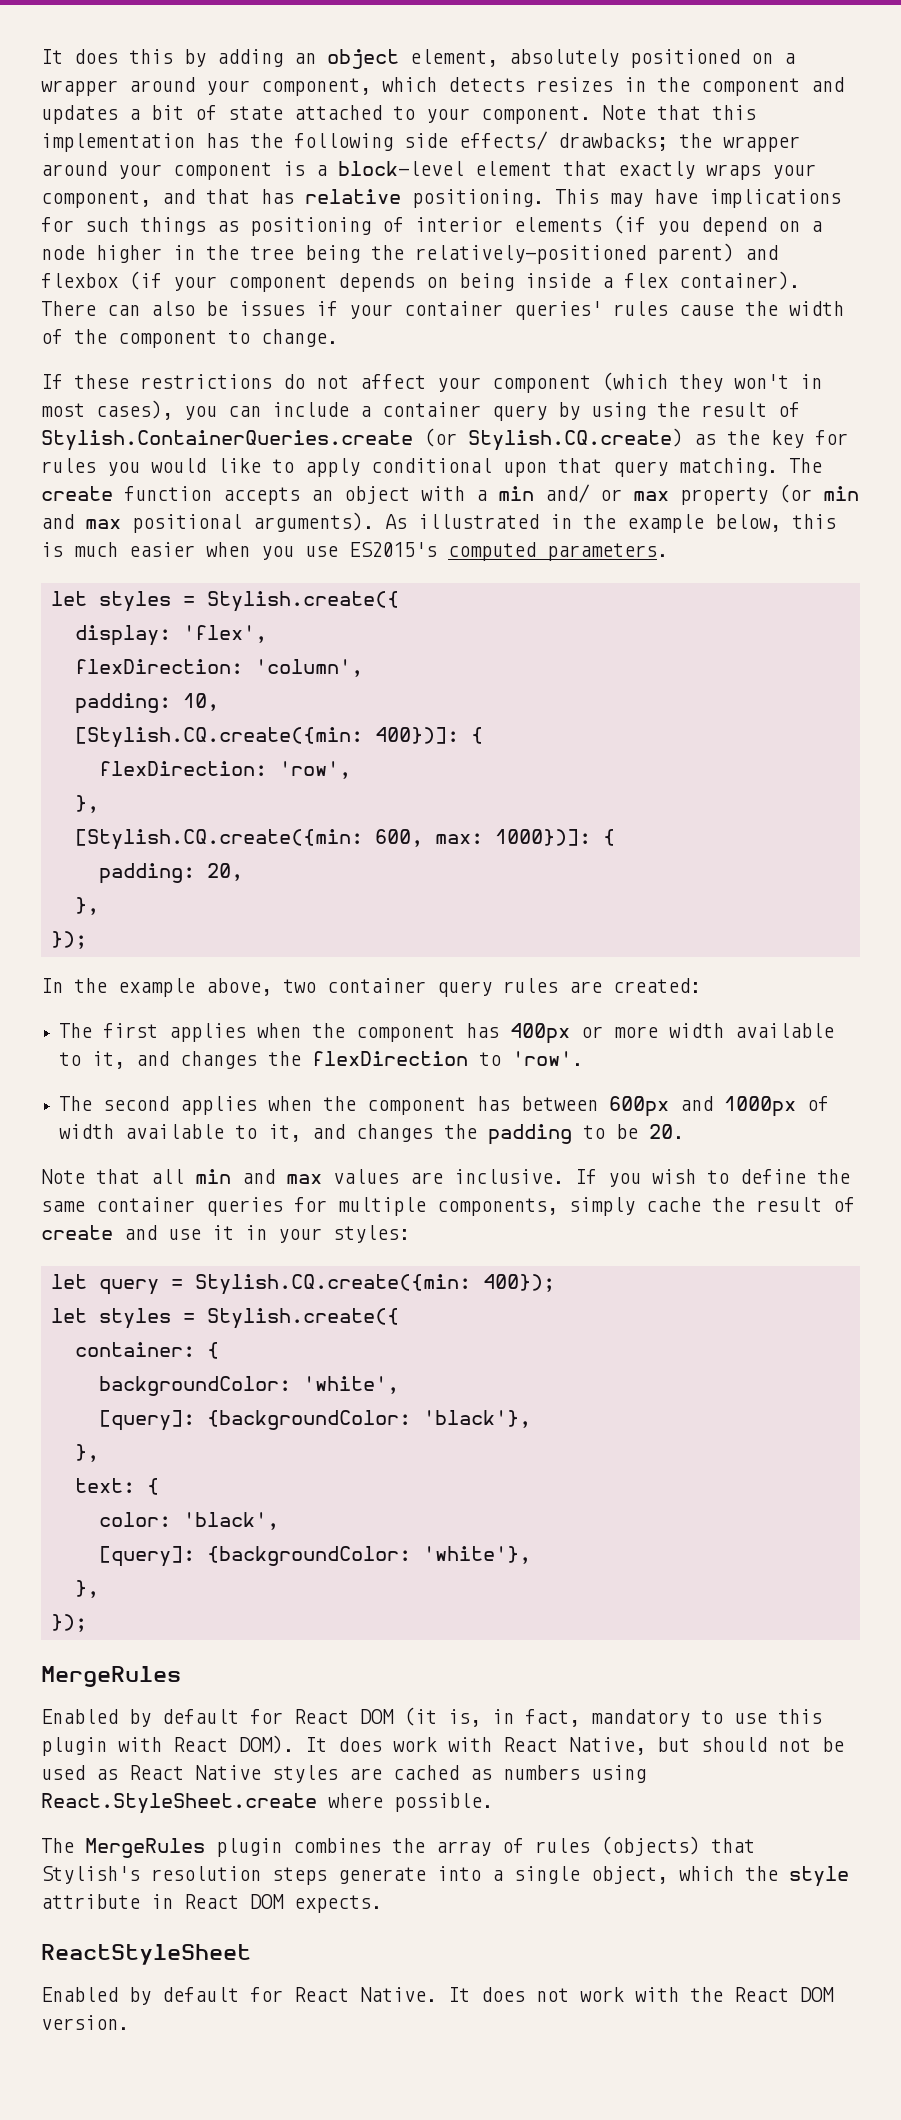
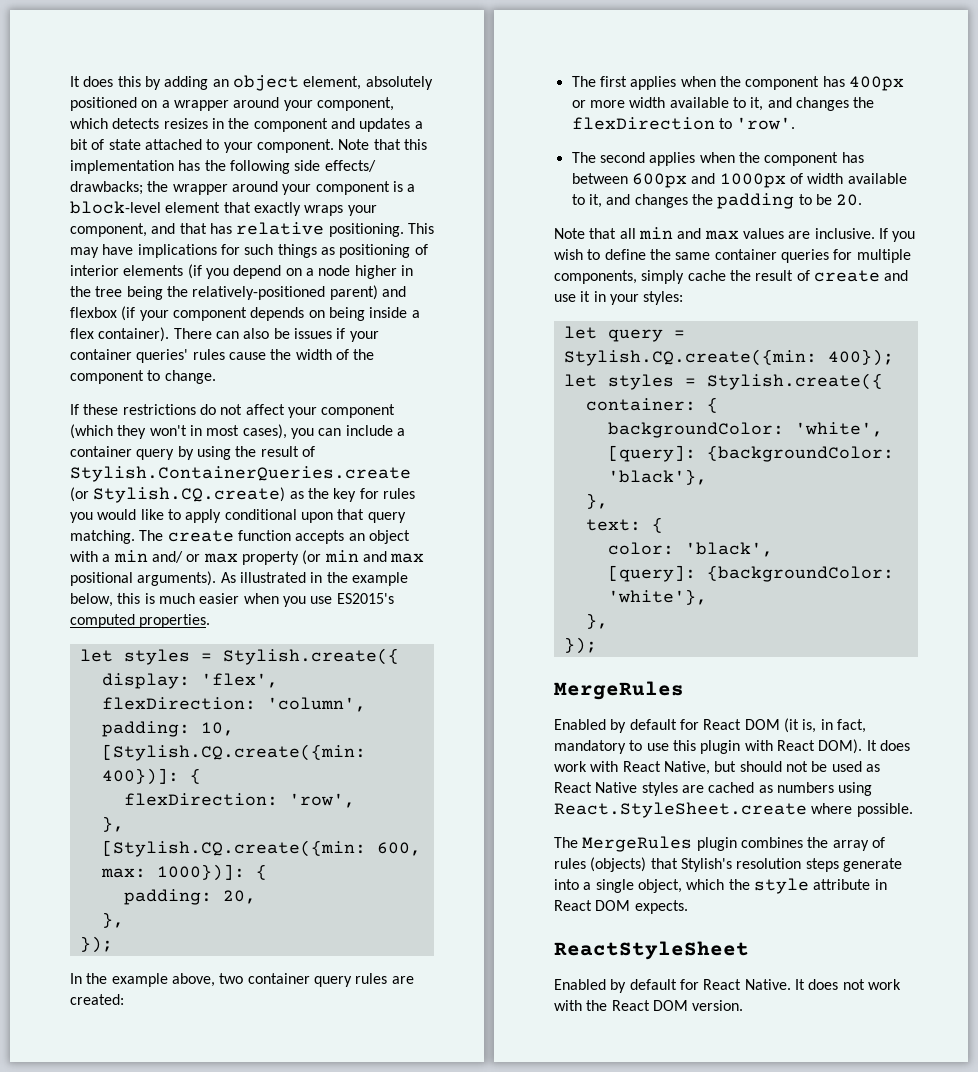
[547,543,668,561] parameters. -> [139,614,211,628] properties.

